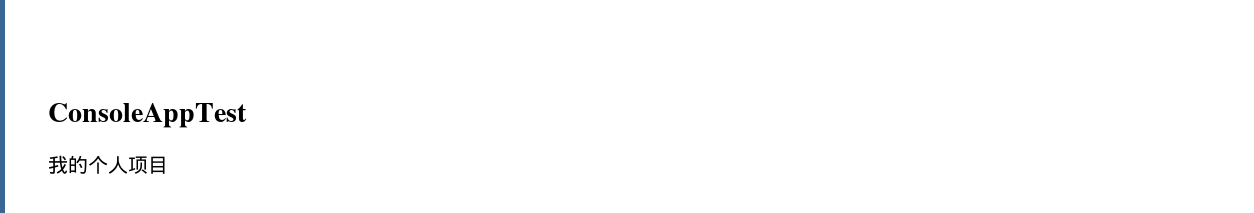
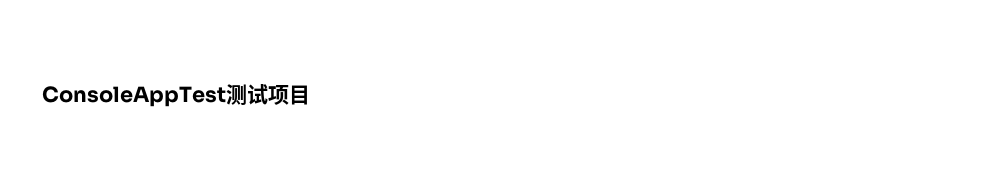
[48,155,128,174] // 我的个人 -> [226,84,268,105] 测试

